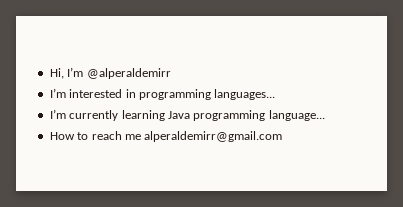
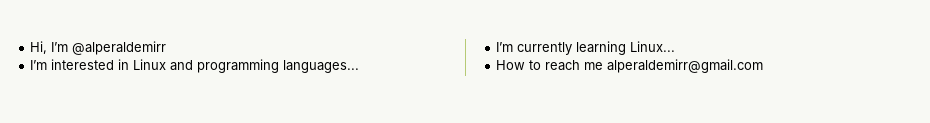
(136, 93) none -> [133,59,194,71] Linux and
[167,110,325,121] Java programming language... -> [630,41,676,52] Linux...

